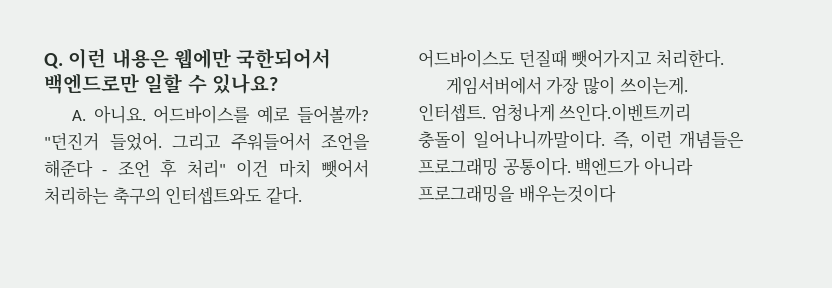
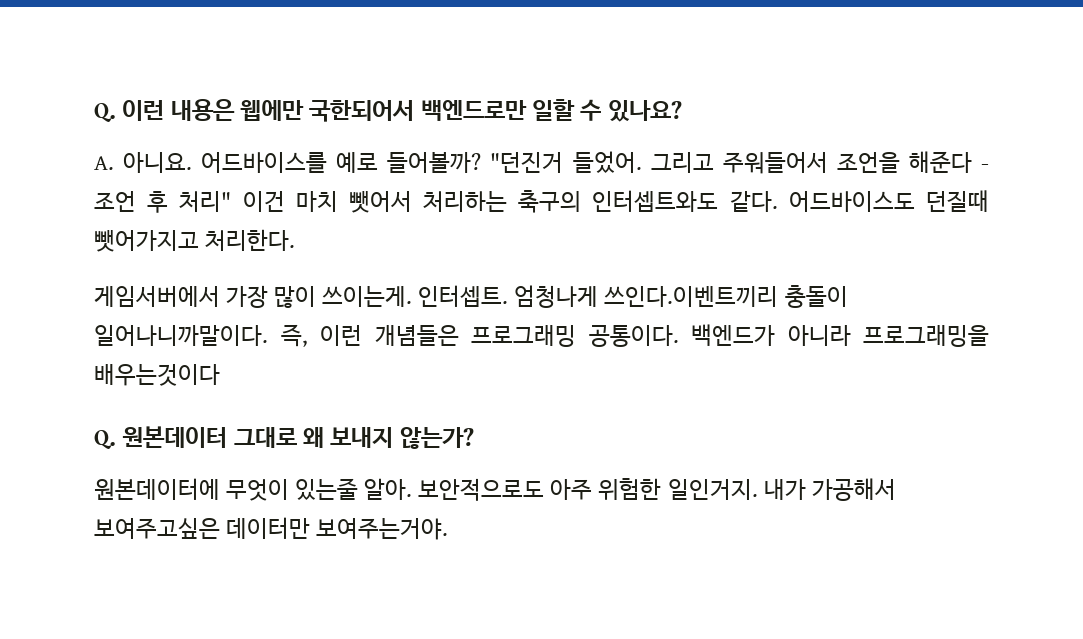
(616, 193) none -> [94,426,474,449] [94,478,896,501] [94,517,449,540] // Q. 원본데이터 그대로 왜 보내지 않는가? // 원본데이터에 무엇이 있는줄 알아. 보안적으로도 아주 위험한 일인거지. 내가 가공해서 보여주고싶은 데이터만 보여주는거야.

